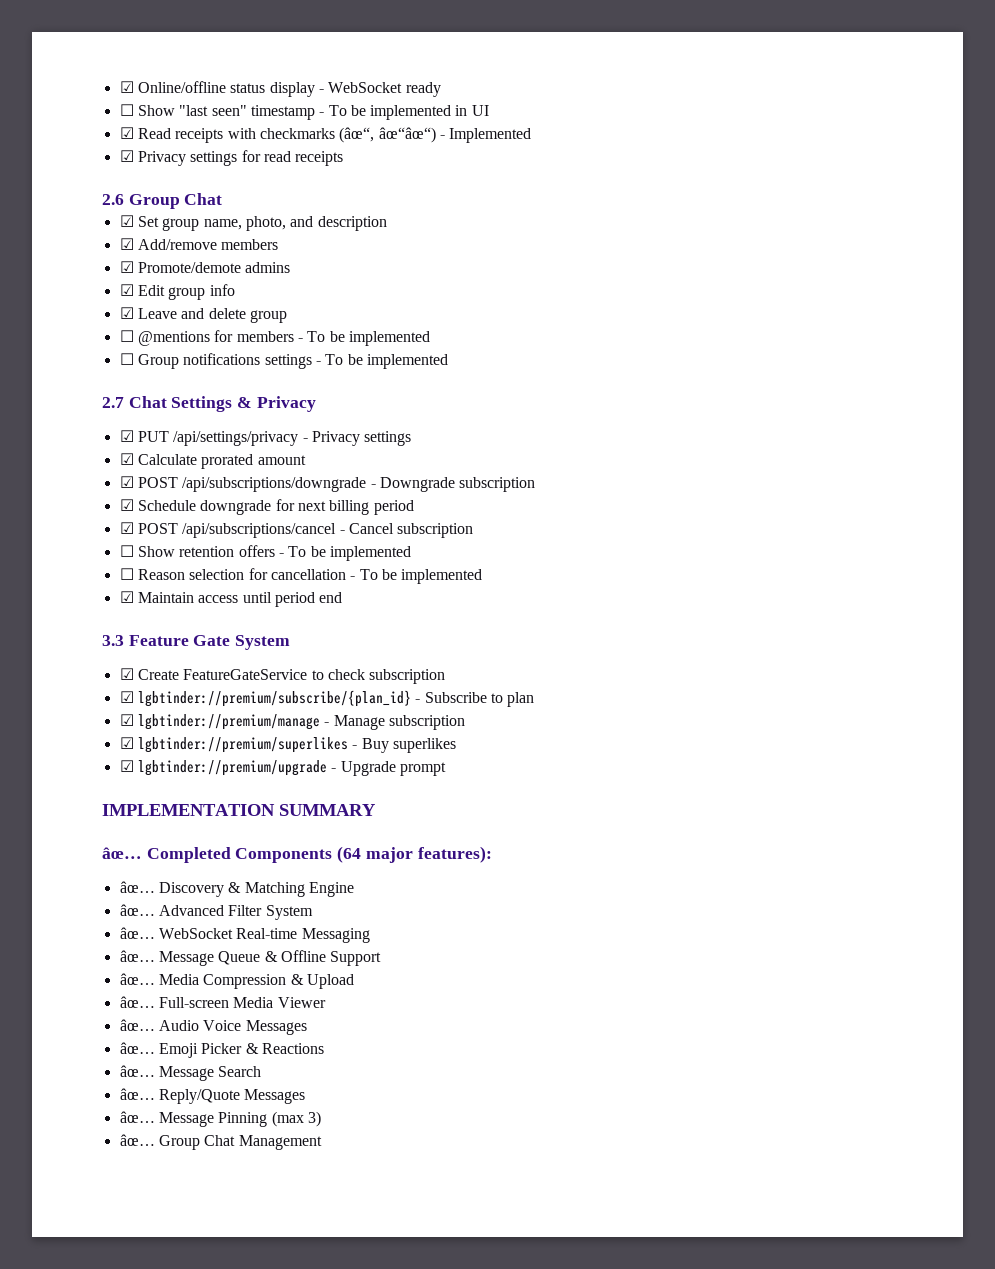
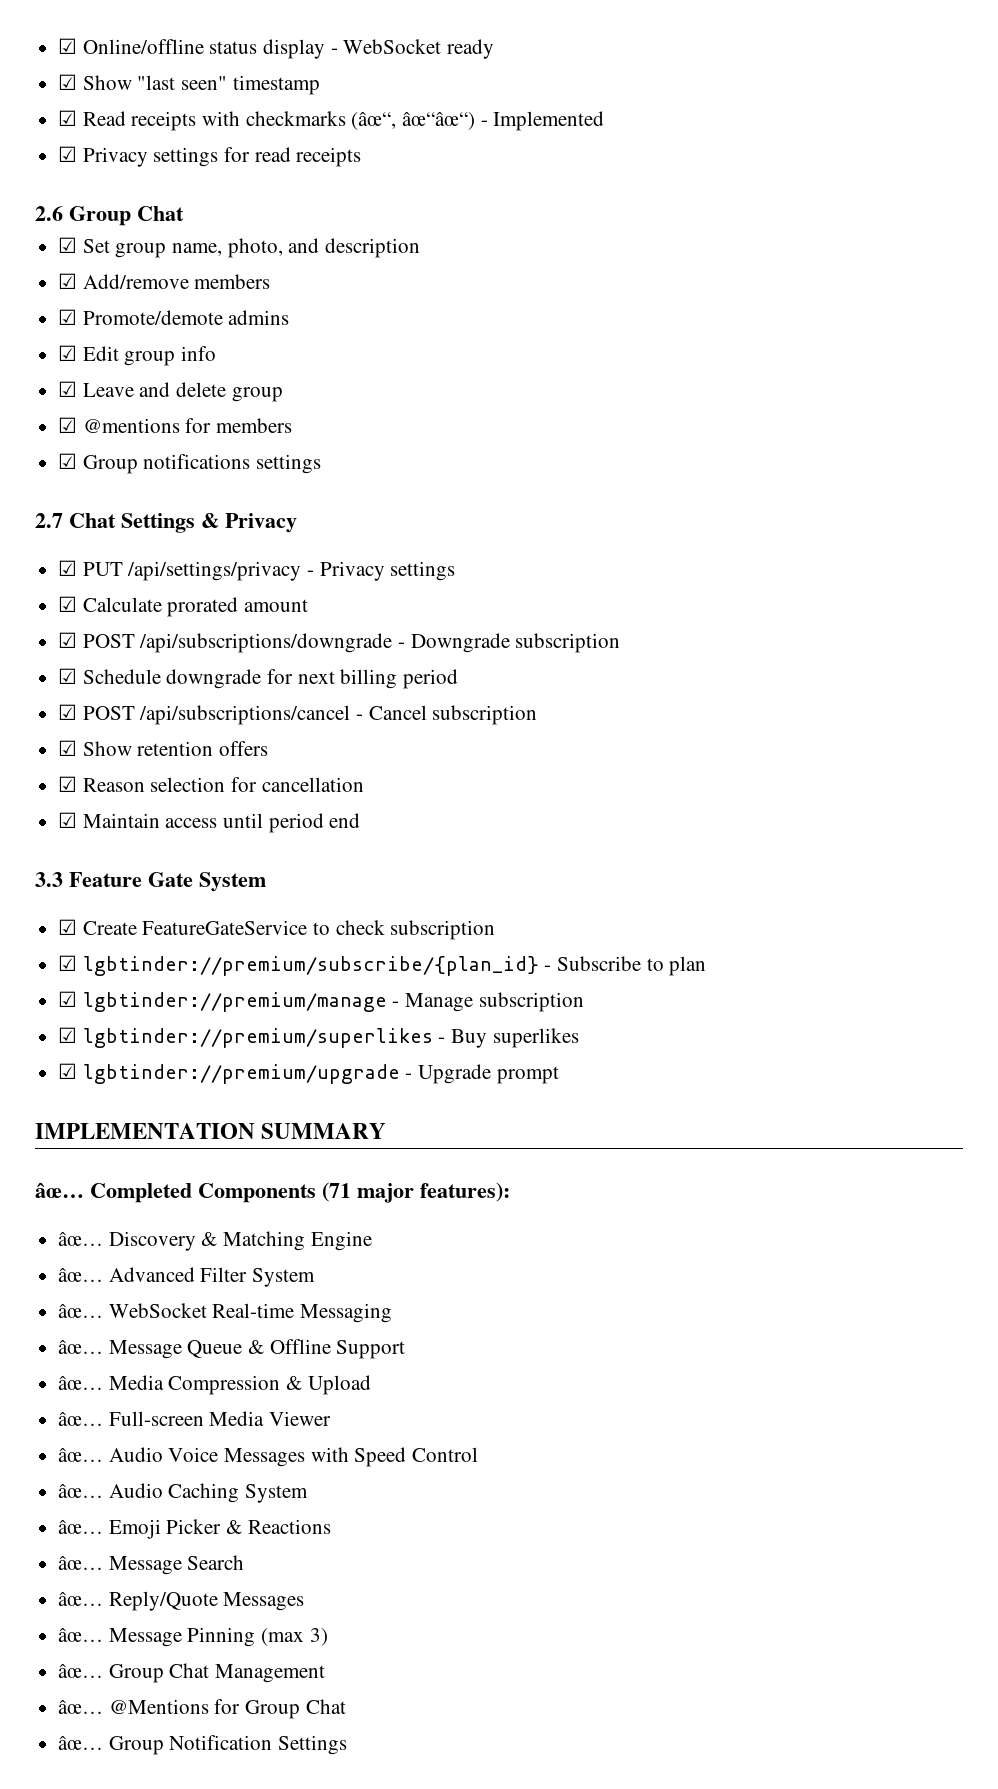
[119,104,134,116] ☐ -> [58,74,78,90] ☑
[319,105,489,120] - To be implemented in UI -> (320, 85) none
[119,330,134,342] ☐ -> [58,417,78,433] ☑
[297,331,430,346] [119,353,134,365] - To be implemented // ☐ -> [58,453,78,469] // ☑
[315,354,448,369] - To be implemented -> (322, 464) none
[119,545,134,557] ☐ -> [58,740,78,756] ☑
[278,546,411,561] [119,568,134,580] - To be implemented // ☐ -> [58,776,78,792] // ☑
[350,569,483,584] - To be implemented -> (364, 784) none
[337,846,362,863] (64 -> [322,1182,351,1202] (71
(307, 1027) none -> [310,1447,479,1467] [58,1483,309,1503] with Speed Control // âœ… Audio Caching System
(322, 1142) none -> [58,1699,346,1719] [58,1735,348,1755] // âœ… @Mentions for Group Chat // âœ… Group Notification Settings

